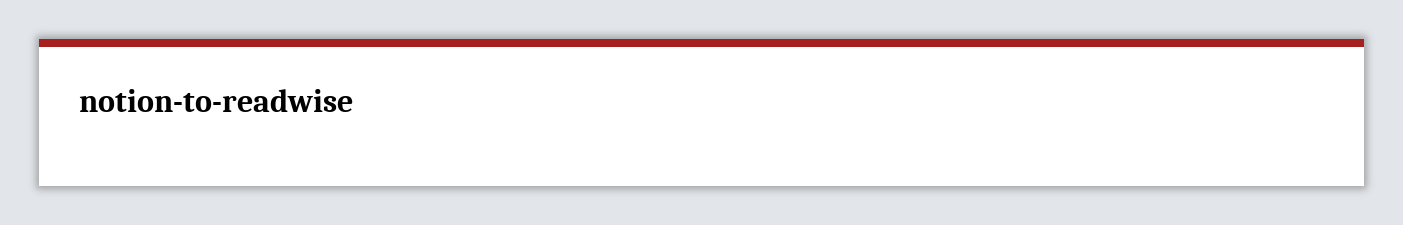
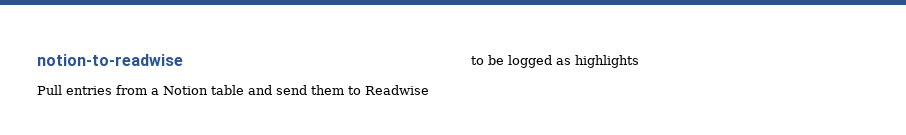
(353, 100) none -> [37,85,429,95] [471,55,639,68] // Pull entries from a Notion table and send them to Readwise to be logged as highlights

